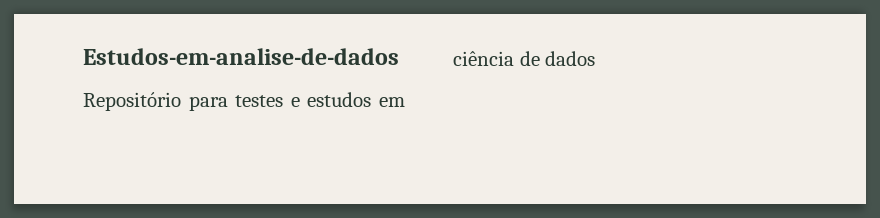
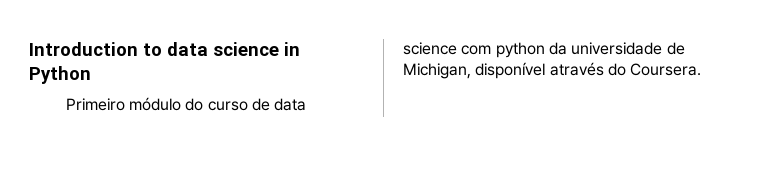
[83,48,399,65] [83,92,405,111] [453,51,596,66] Estudos-em-analise-de-dados // Repositório para testes e estudos em ciência de dados -> [29,42,300,56] [29,66,91,84] [65,97,307,111] [403,42,685,58] [403,62,702,79] Introduction to data science in Python // Primeiro módulo do curso de data science com python da universidade de Michigan, disponível através do Coursera.

